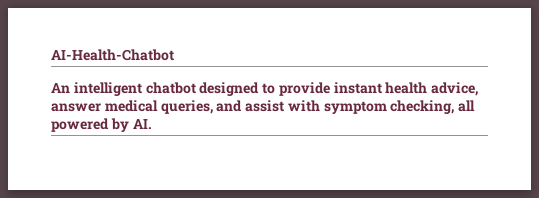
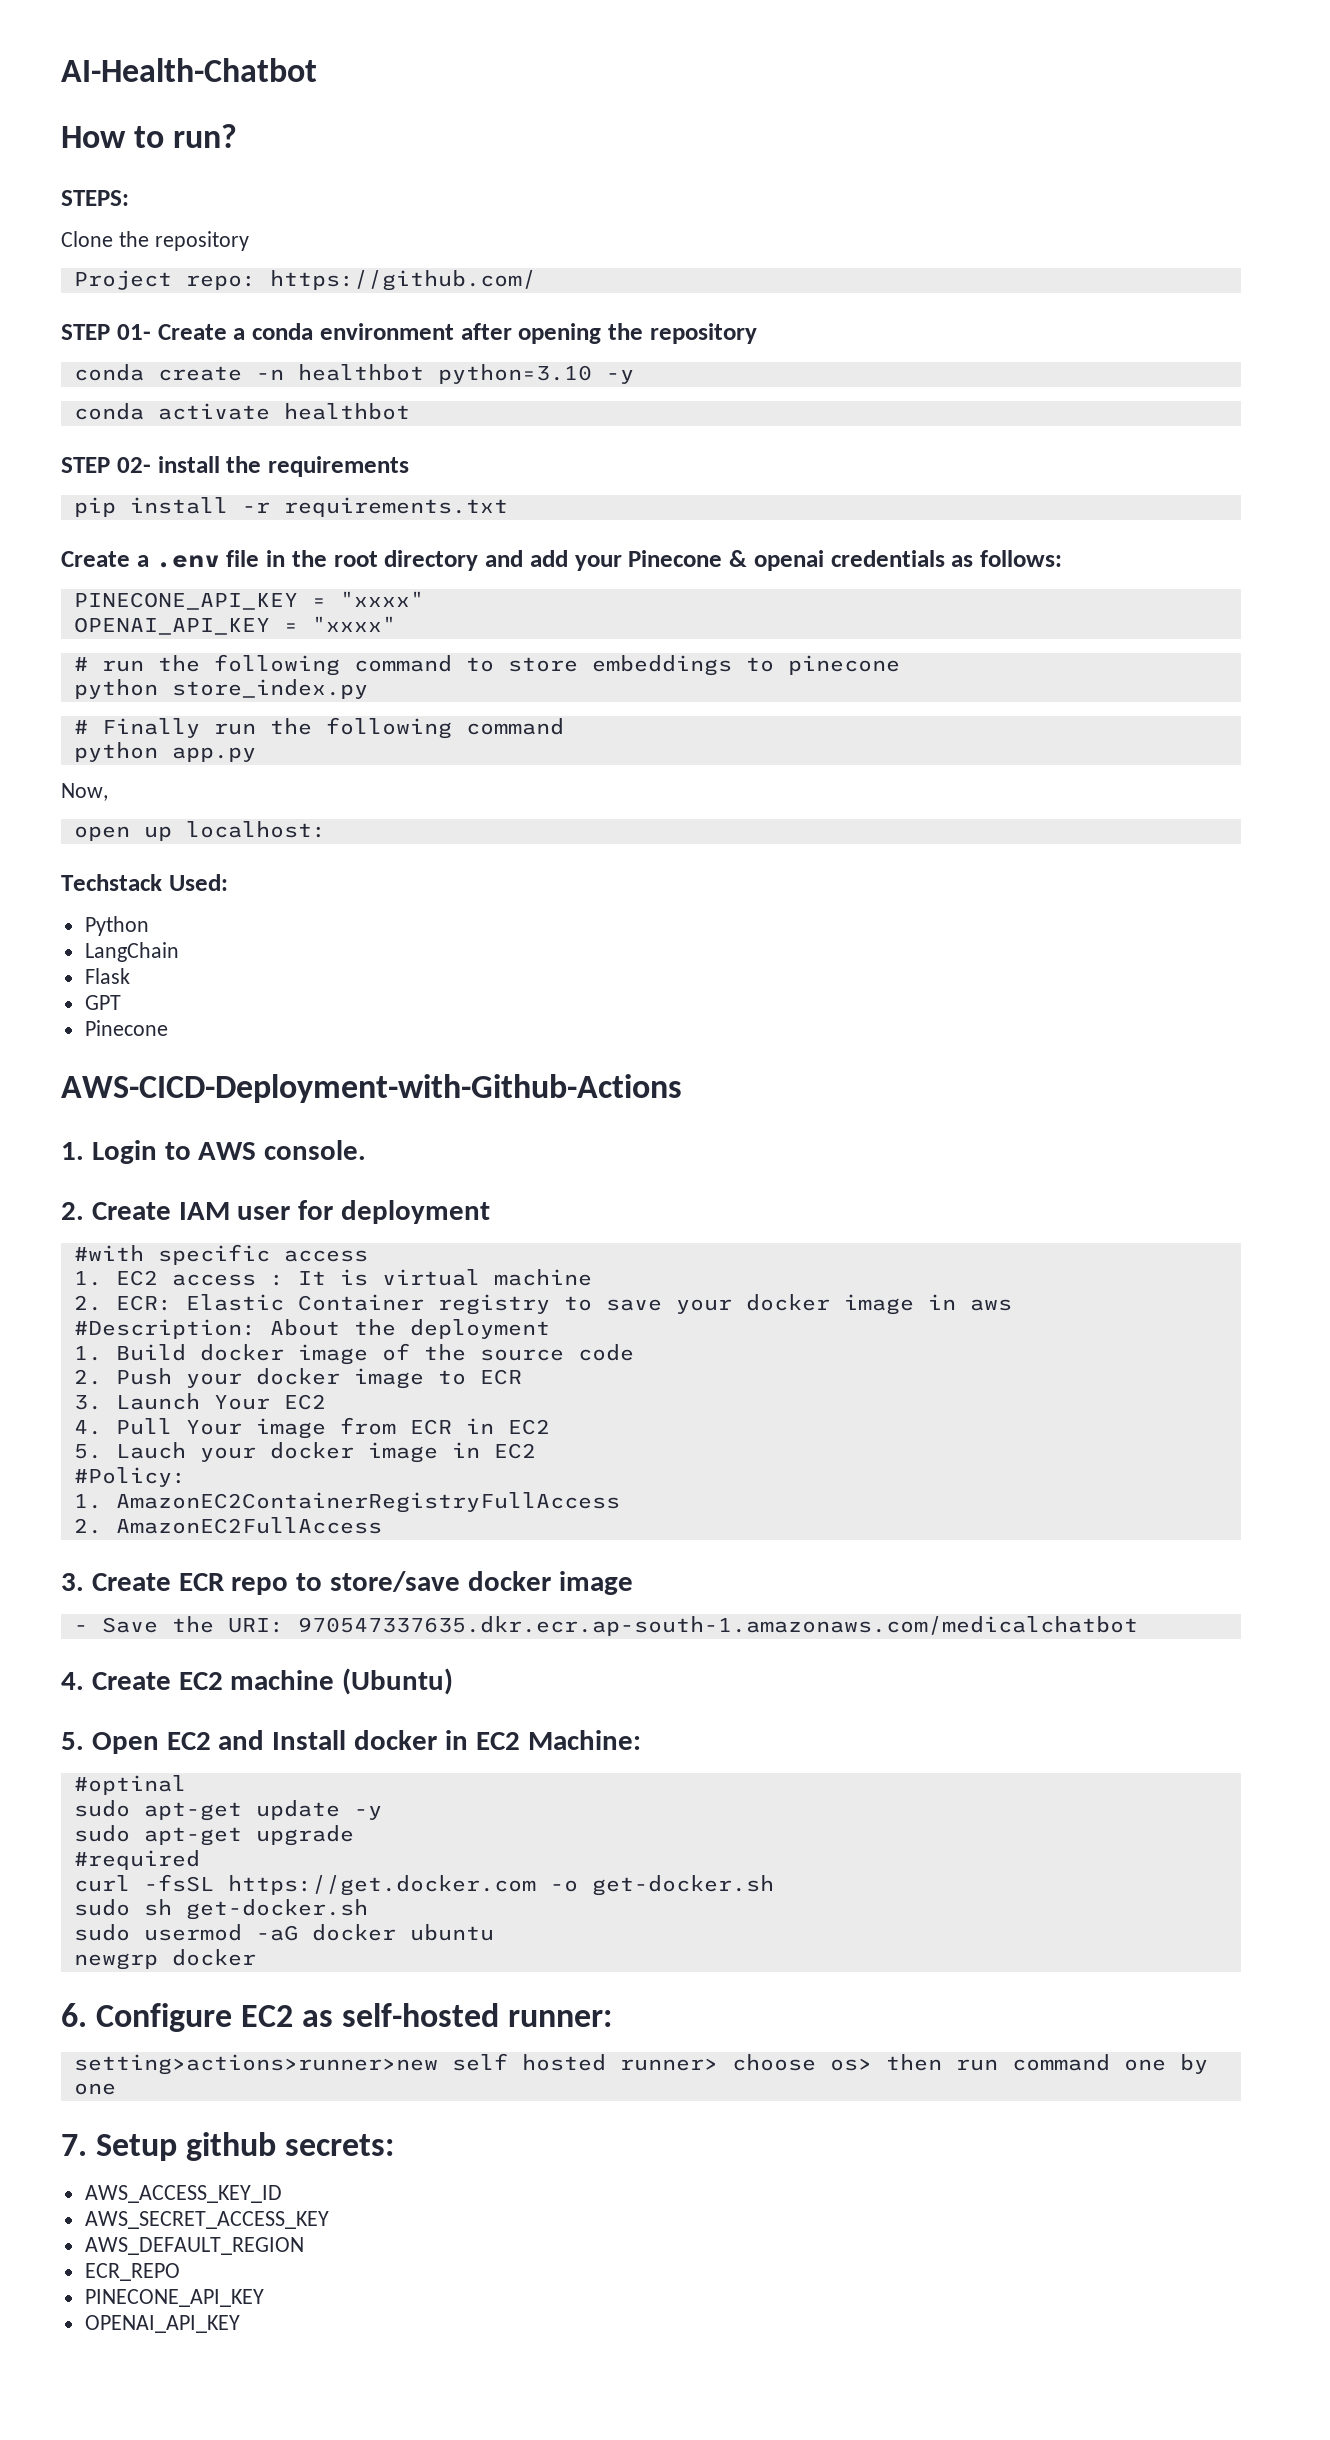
[51,82,479,96] [51,100,476,114] [51,118,152,132] An intelligent chatbot designed to provide instant health advice, answer medical queries, and assist with symptom checking, all powered by AI. -> [61,124,238,148] [61,190,129,206] [61,231,249,251] [73,270,536,291] [61,323,757,344] [73,364,634,384] [73,403,410,420] [61,456,409,477] [73,497,508,517] [61,550,1062,571] [73,591,424,610] [73,616,396,635] [73,654,900,676] [73,679,368,699] [73,717,564,739] [73,742,256,762] [61,783,108,801] [73,821,326,841] [61,874,228,891] [84,916,149,936] [84,942,179,962] [84,968,130,984] [84,995,121,1010] [84,1020,168,1036] [61,1074,682,1103] [61,1140,367,1164] [61,1200,491,1224] [73,1244,368,1265] [73,1269,592,1286] [73,1294,1012,1315] [73,1319,550,1339] [73,1343,634,1365] [73,1368,522,1389] [73,1393,326,1410] [73,1417,550,1439] [73,1442,536,1463] [73,1467,186,1487] [73,1492,620,1513] [73,1517,382,1534] [61,1571,633,1595] [73,1616,1138,1636] [61,1668,454,1695] [61,1730,641,1754] [73,1775,186,1795] [73,1800,382,1821] [73,1825,354,1846] [73,1850,200,1870] [73,1874,774,1896] [73,1899,368,1920] [73,1924,494,1941] [73,1949,256,1970] [61,2003,613,2032] [73,2053,1208,2075] [73,2083,116,2095] [61,2132,395,2161] [84,2185,282,2203] [84,2211,329,2229] [84,2237,304,2255] [84,2263,180,2281] [84,2289,264,2307] [84,2315,240,2333] How to run? // STEPS: // Clone the repository // Project repo: https://github.com/ // STEP 01- Create a conda environment after opening the repository // conda create -n healthbot python=3.10 -y // conda activate healthbot // STEP 02- install the requirements // pip install -r requirements.txt // Create a .env file in the root directory and add your Pinecone & openai credentials as follows: // PINECONE_API_KEY = "xxxx" // OPENAI_API_KEY = "xxxx" // # run the following command to store embeddings to pinecone // python store_index.py // # Finally run the following command // python app.py // Now, // open up localhost: // Techstack Used: // Python // LangChain // Flask // GPT // Pinecone // AWS-CICD-Deployment-with-Github-Actions // 1. Login to AWS console. // 2. Create IAM user for deployment // #with specific access // 1. EC2 access : It is virtual machine // 2. ECR: Elastic Container registry to save your docker image in aws // #Description: About the deployment // 1. Build docker image of the source code // 2. Push your docker image to ECR // 3. Launch Your EC2 // 4. Pull Your image from ECR in EC2 // 5. Lauch your docker image in EC2 // #Policy: // 1. AmazonEC2ContainerRegistryFullAccess // 2. AmazonEC2FullAccess // 3. Create ECR repo to store/save docker image // - Save the URI: 970547337635.dkr.ecr.ap-south-1.amazonaws.com/medicalchatbot // 4. Create EC2 machine (Ubuntu) // 5. Open EC2 and Install docker in EC2 Machine: // #optinal // sudo apt-get update -y // sudo apt-get upgrade // #required // curl -fsSL https://get.docker.com -o get-docker.sh // sudo sh get-docker.sh // sudo usermod -aG docker ubuntu // newgrp docker // 6. Configure EC2 as self-hosted runner: // setting>actions>runner>new self hosted runner> choose os> then run command one by one // 7. Setup github secrets: // AWS_ACCESS_KEY_ID // AWS_SECRET_ACCESS_KEY // AWS_DEFAULT_REGION // ECR_REPO // PINECONE_API_KEY // OPENAI_API_KEY

